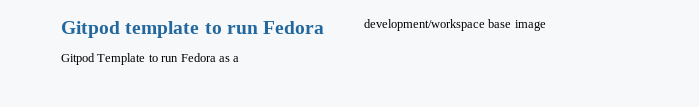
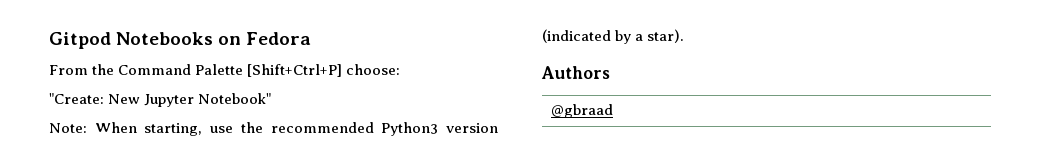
[61,21,325,38] [61,53,240,65] [364,19,546,31] Gitpod template to run Fedora // Gitpod Template to run Fedora as a development/workspace base image -> [49,32,312,49] [49,64,401,77] [49,93,272,107] [49,122,499,136] [542,29,685,44] [541,66,610,79] [551,104,614,118] Gitpod Notebooks on Fedora // From the Command Palette [Shift+Ctrl+P] choose: // "Create: New Jupyter Notebook" // Note: When starting, use the recommended Python3 version (indicated by a star). // Authors // @gbraad

